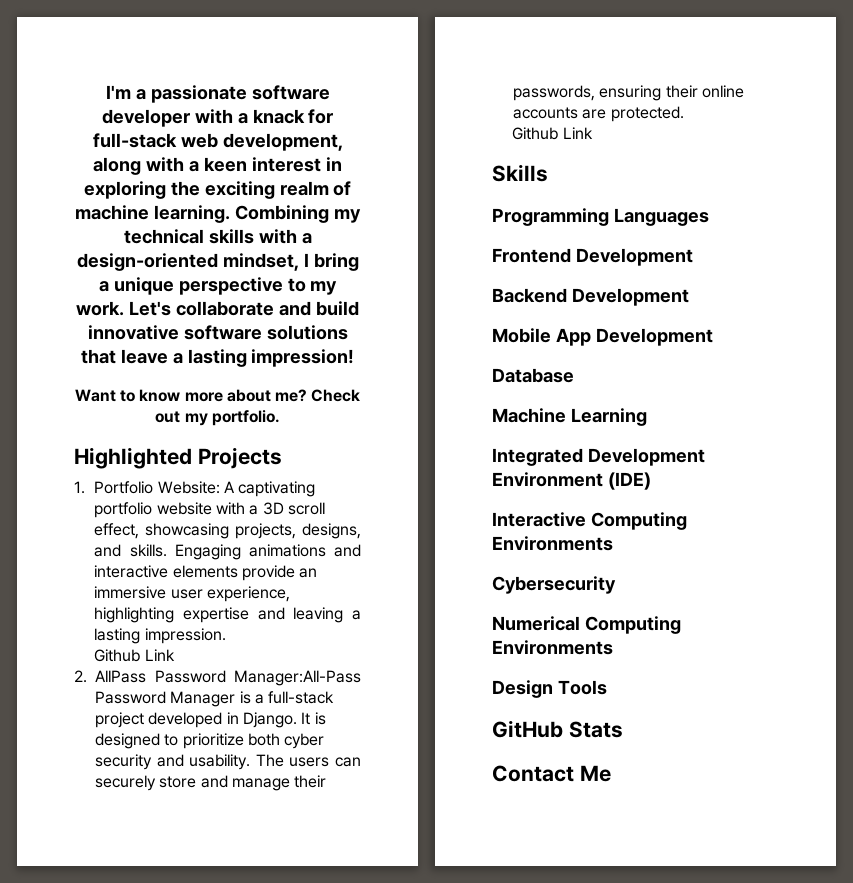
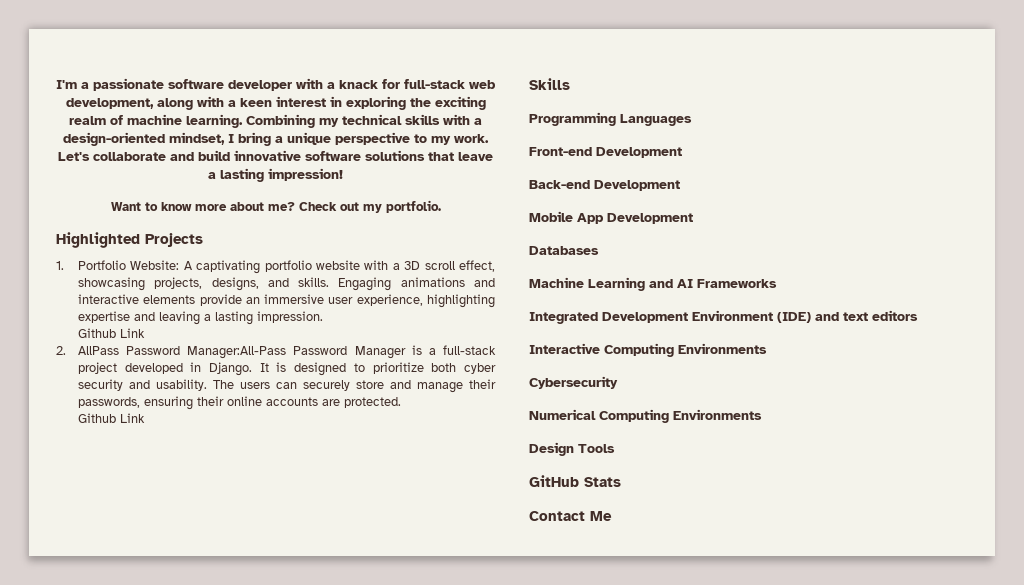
[492,248,693,266] [492,288,567,303] Frontend Development // Backend -> [529,147,682,158] [529,180,590,189] Front-end Development // Back-end
[492,368,574,383] Database -> [529,246,599,255] Databases
(647, 417) none -> [649,279,777,288] and AI Frameworks
(651, 481) none -> [815,310,918,321] and text editors

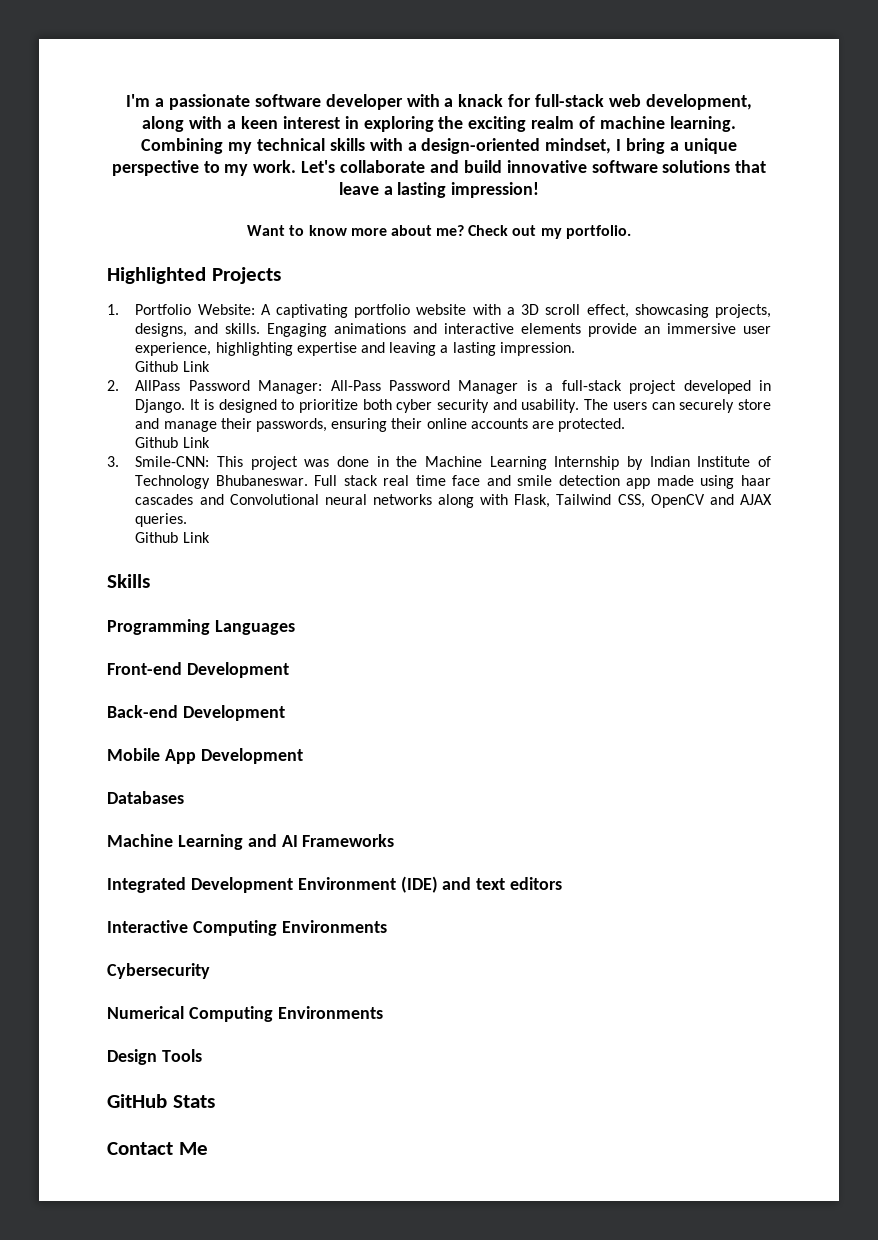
[187,346,287,359] Manager:All-Pass -> [258,380,381,394] Manager: All-Pass
(145, 418) none -> [107,456,772,470] [135,475,772,489] [135,494,772,508] [135,513,188,527] [135,532,210,543] // 3. Smile-CNN: This project was done in the Machine Learning Internship by Indian Institute of Technology Bhubaneswar. Full stack real time face and smile detection app made using haar cascades and Convolutional neural networks along with Flask, Tailwind CSS, OpenCV and AJAX queries. // Github Link

